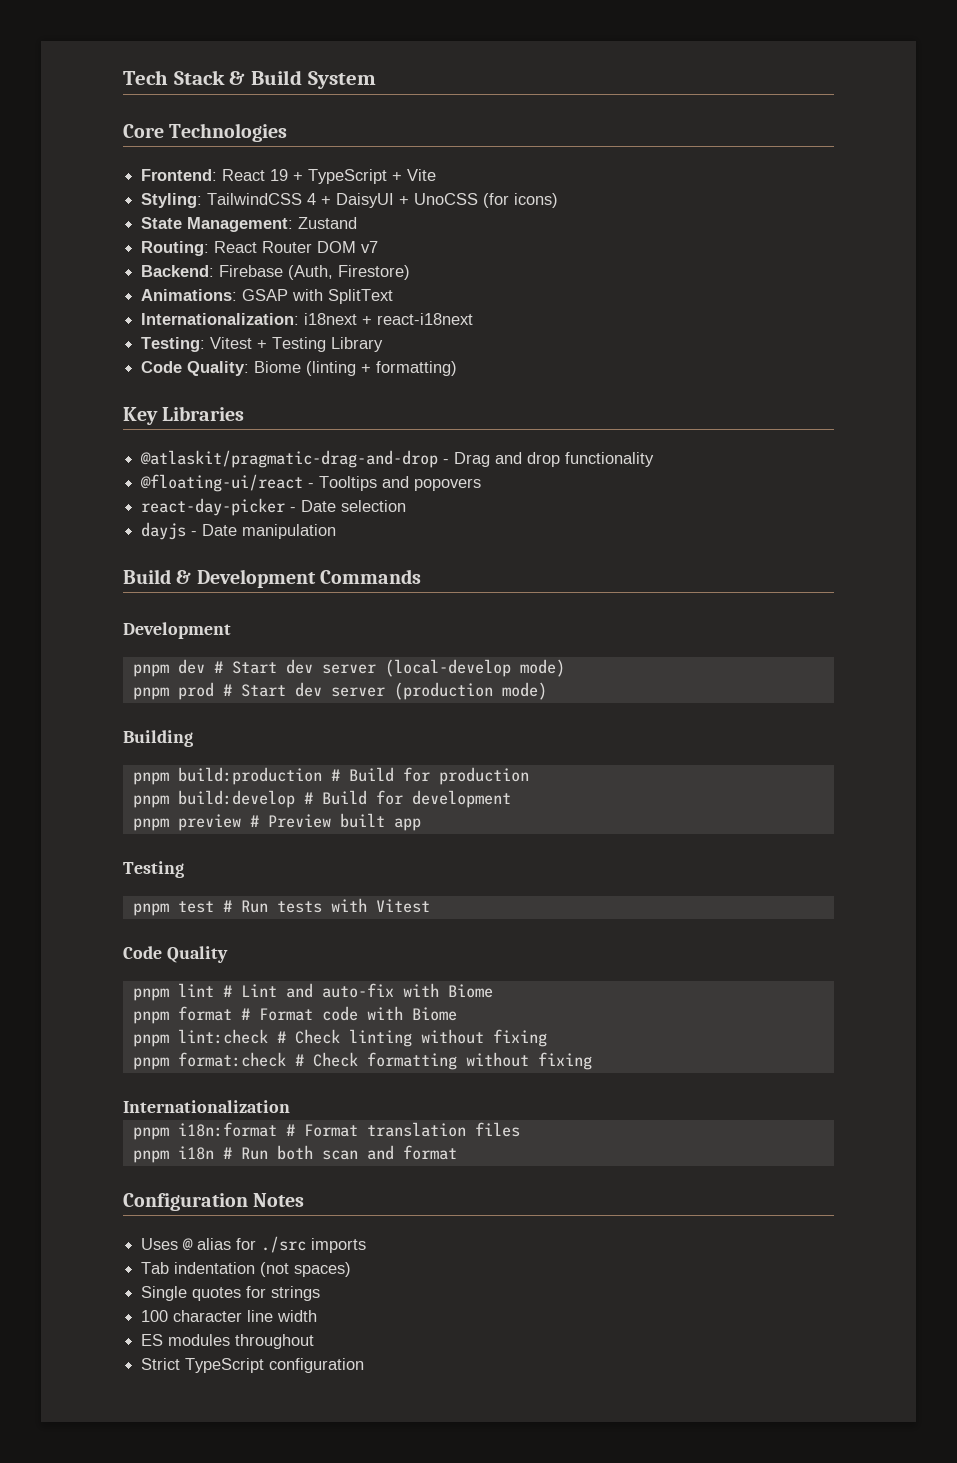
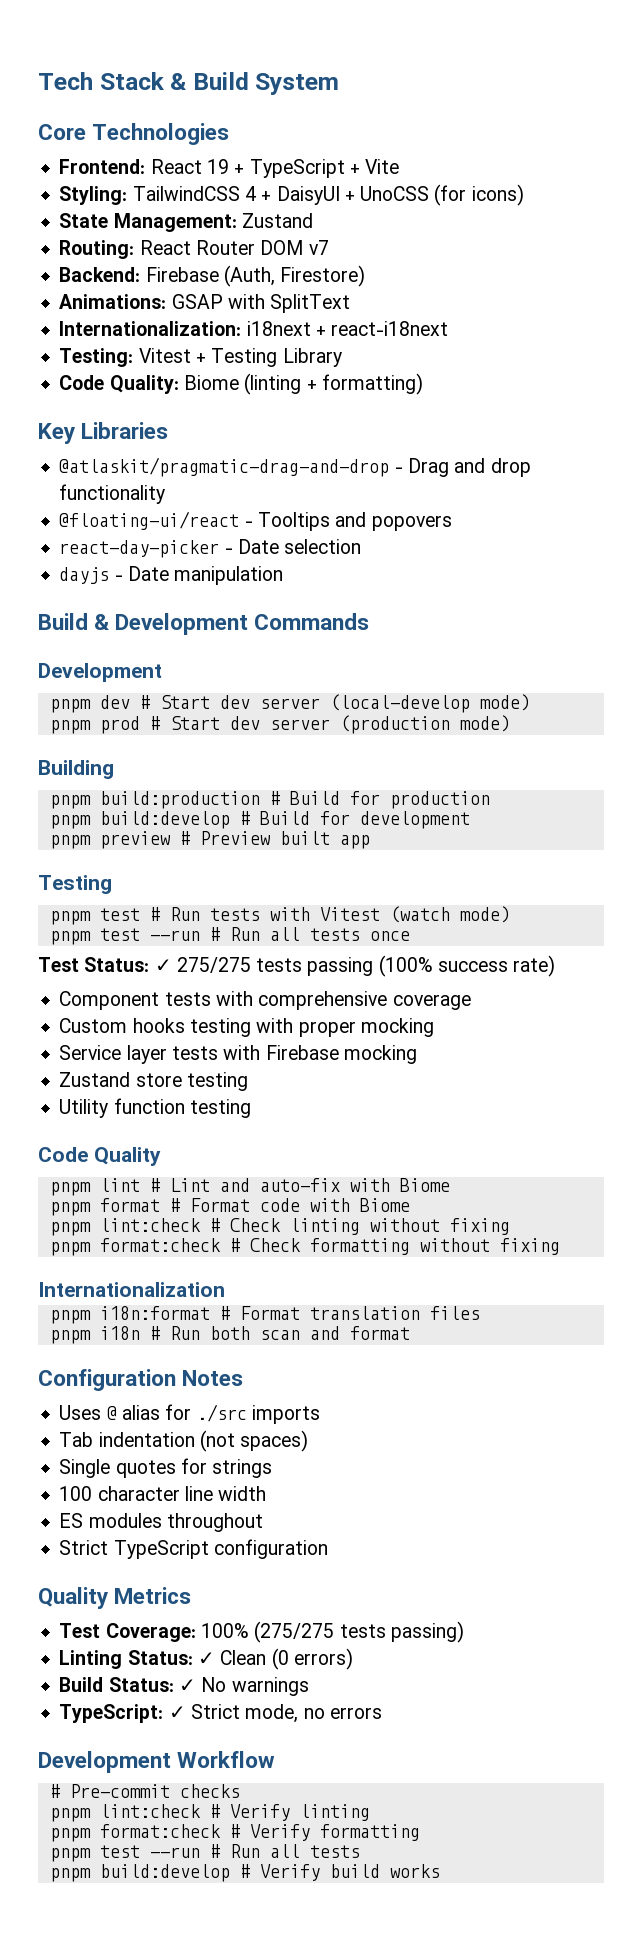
(430, 906) none -> [389,906,510,923] [49,927,410,945] [38,955,556,977] [59,991,471,1010] [59,1018,434,1037] [59,1045,417,1064] [59,1072,248,1091] [59,1098,251,1118] (watch mode) // pnpm test --run # Run all tests once // Test Status: ✓ 275/275 tests passing (100% success rate) // Component tests with comprehensive coverage // Custom hooks testing with proper mocking // Service layer tests with Firebase mocking // Zustand store testing // Utility function testing
(365, 1365) none -> [38,1587,192,1609] [59,1621,464,1643] [59,1648,353,1670] [59,1677,309,1696] [59,1704,382,1723] [38,1751,276,1773] [49,1784,240,1798] [49,1804,370,1822] [49,1824,420,1842] [49,1844,360,1862] [49,1864,440,1882] // Quality Metrics // Test Coverage: 100% (275/275 tests passing) // Linting Status: ✓ Clean (0 errors) // Build Status: ✓ No warnings // TypeScript: ✓ Strict mode, no errors // Development Workflow // # Pre-commit checks // pnpm lint:check # Verify linting // pnpm format:check # Verify formatting // pnpm test --run # Run all tests // pnpm build:develop # Verify build works

